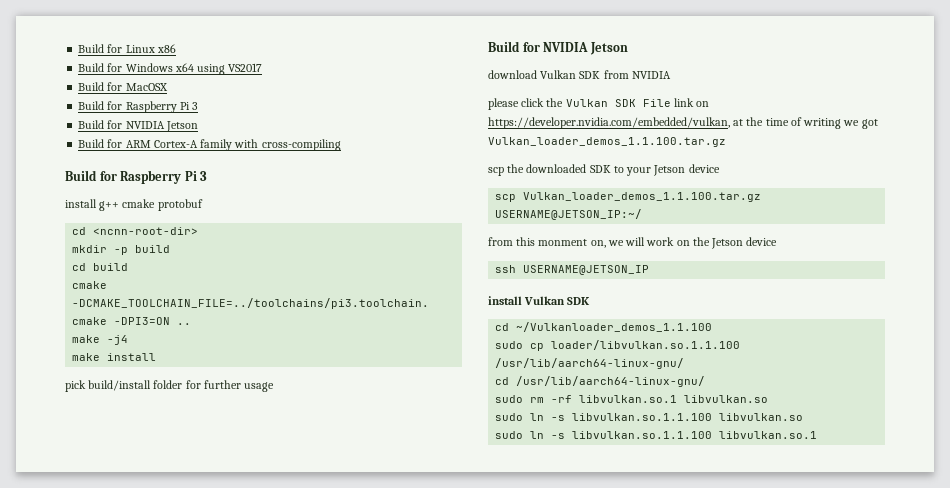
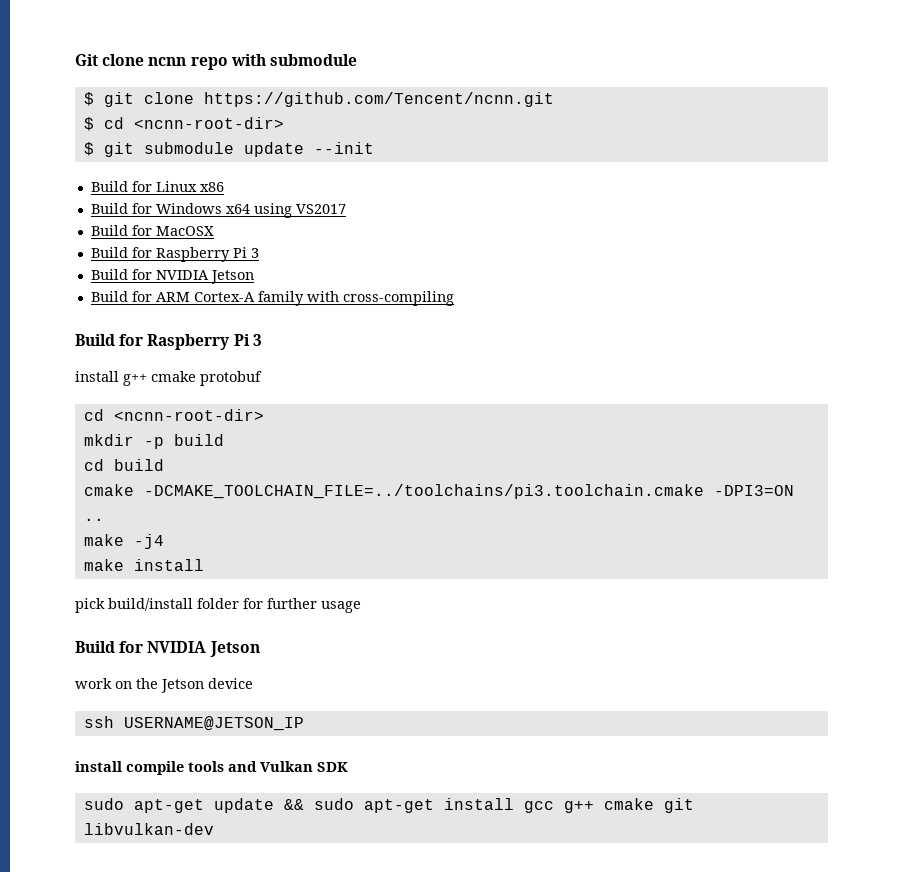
(78, 48) none -> [75,54,357,70] [83,92,554,107] [83,117,284,131] [83,142,374,157] Git clone ncnn repo with submodule // $ git clone https://github.com/Tencent/ncnn.git // $ cd <ncnn-root-dir> // $ git submodule update --init //
[488,70,671,79] [488,98,710,110] [488,117,878,129] [488,137,726,147] [488,164,720,176] [495,192,762,202] [495,209,643,220] [488,237,646,248] download Vulkan SDK from NVIDIA // please click the Vulkan SDK File link on https://developer.nvidia.com/embedded/vulkan, at the time of writing we got Vulkan_loader_demos_1.1.100.tar.gz // scp the downloaded SDK to your Jetson device // scp Vulkan_loader_demos_1.1.100.tar.gz USERNAME@JETSON_IP:~/ // from this monment on, we will -> (260, 649) none
[524,296,591,305] [495,322,713,332] [495,340,741,351] [495,358,685,369] [495,376,706,387] [495,395,769,403] [495,413,804,421] [495,431,818,439] Vulkan SDK // cd ~/Vulkanloader_demos_1.1.100 // sudo cp loader/libvulkan.so.1.1.100 /usr/lib/aarch64-linux-gnu/ // cd /usr/lib/aarch64-linux-gnu/ // sudo rm -rf libvulkan.so.1 libvulkan.so // sudo ln -s libvulkan.so.1.1.100 libvulkan.so // sudo ln -s libvulkan.so.1.1.100 libvulkan.so.1 -> [126,761,348,775] [83,798,694,813] [83,823,214,835] compile tools and Vulkan SDK // sudo apt-get update && sudo apt-get install gcc g++ cmake git libvulkan-dev

